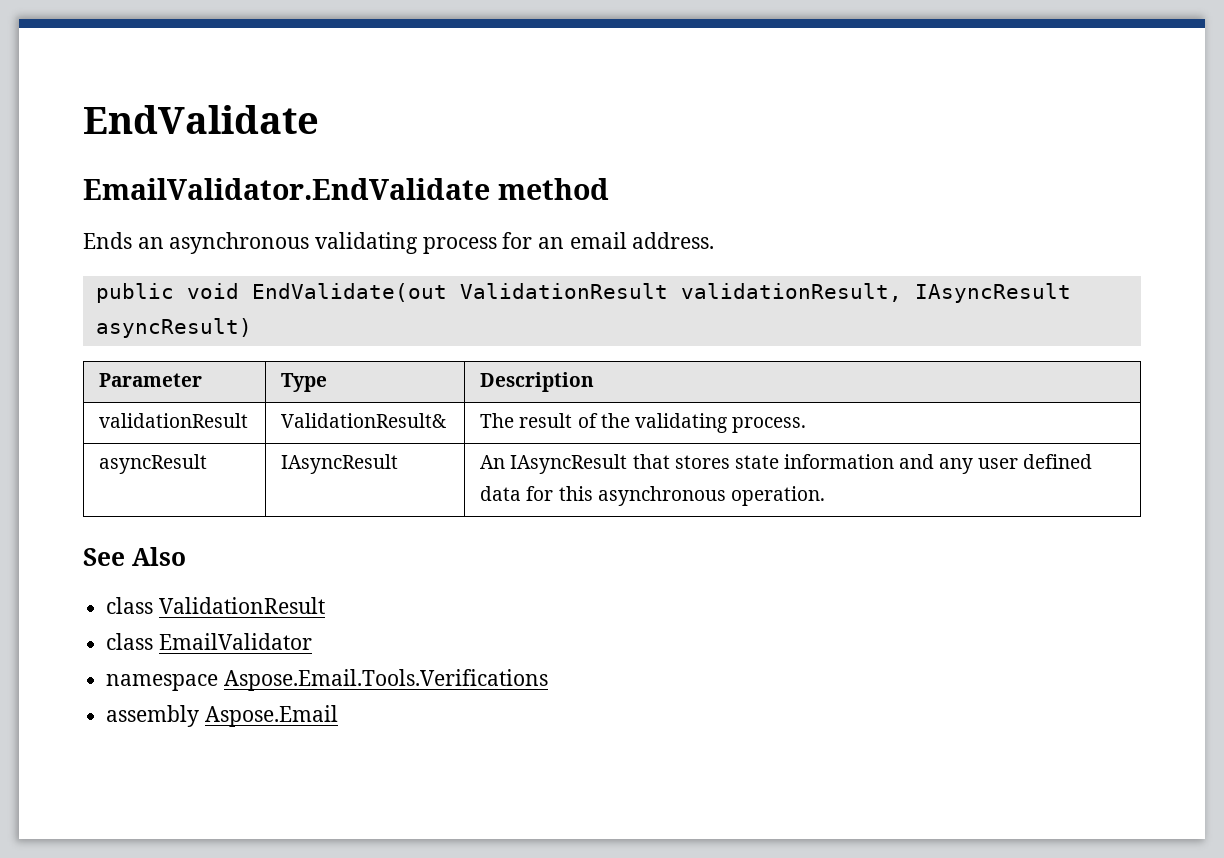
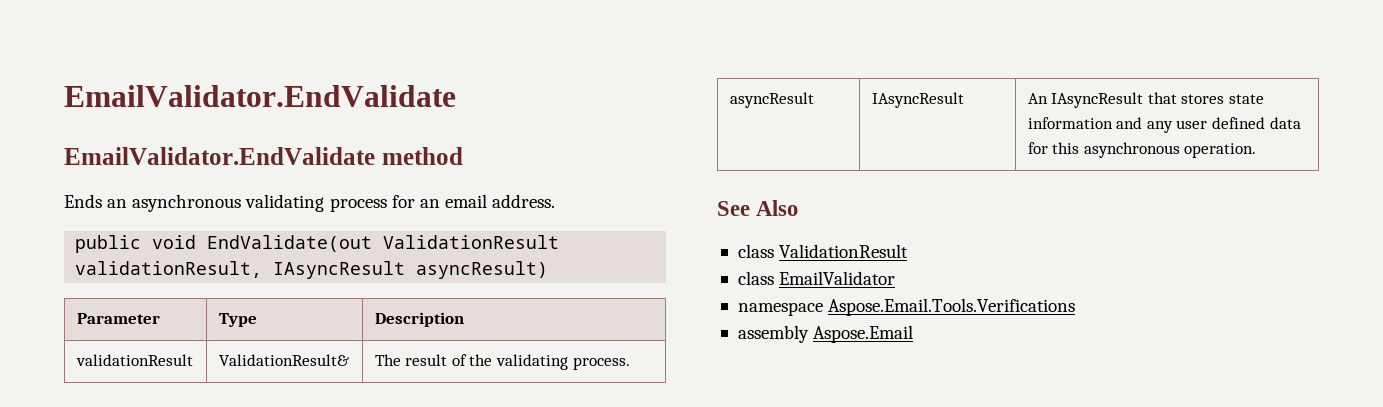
[83,105,319,134] EndValidate -> [64,85,456,107] EmailValidator.EndValidate

